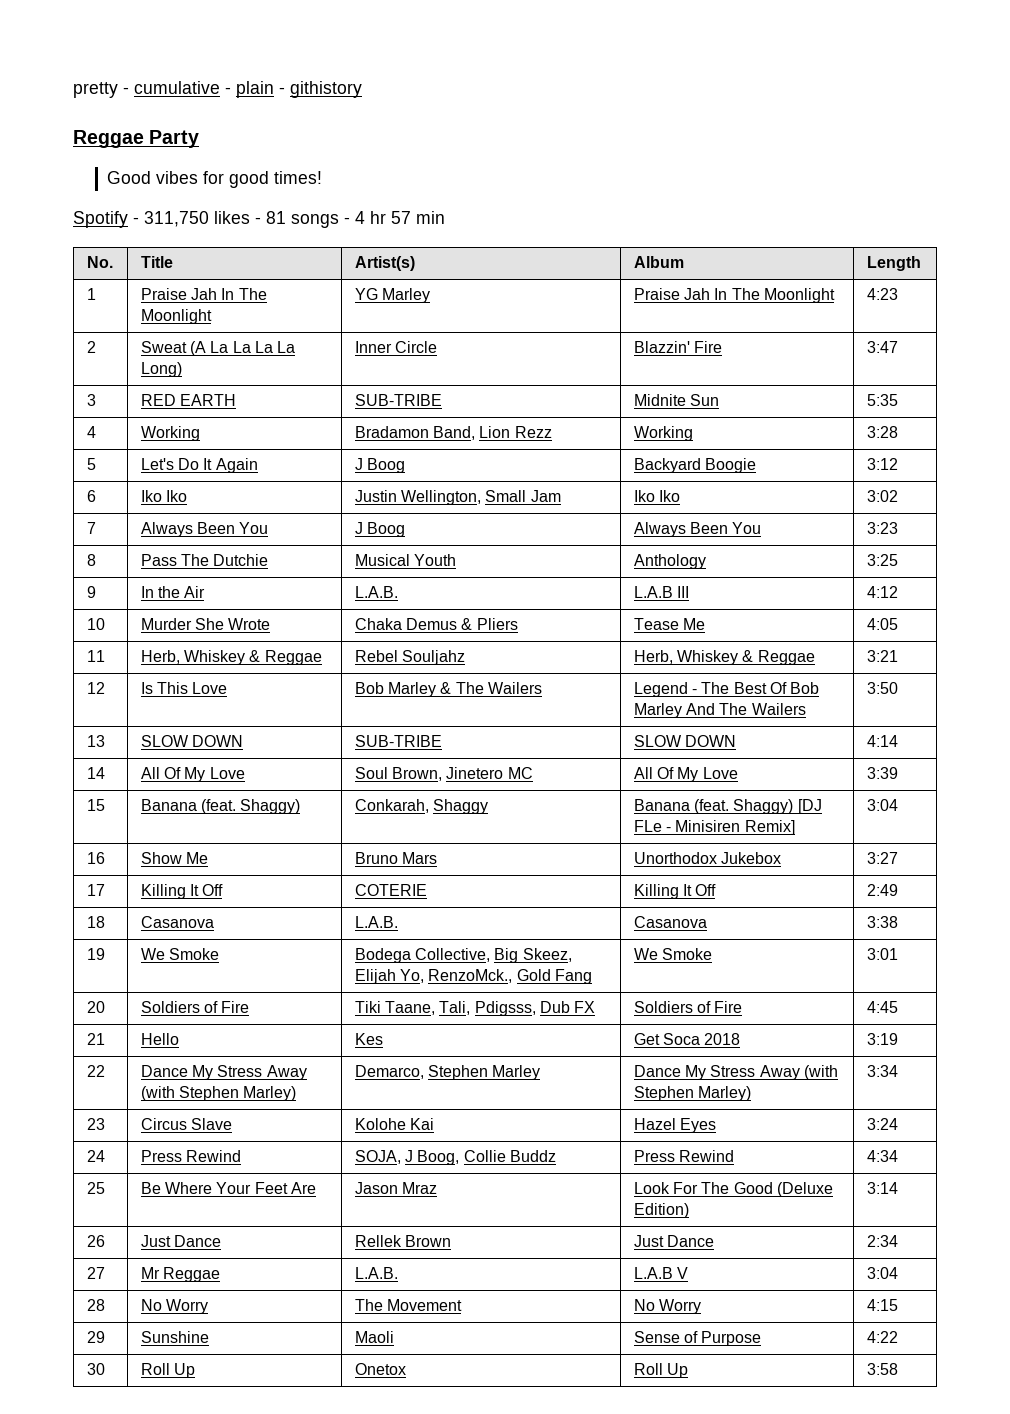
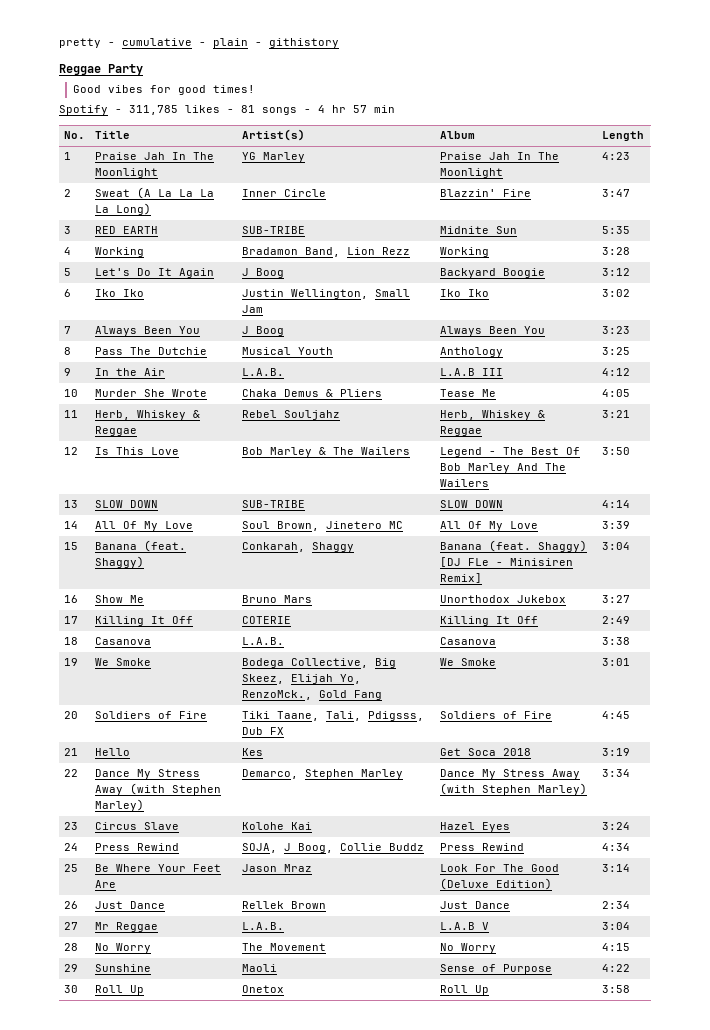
[144,211,209,227] 311,750 -> [129,105,178,115] 311,785

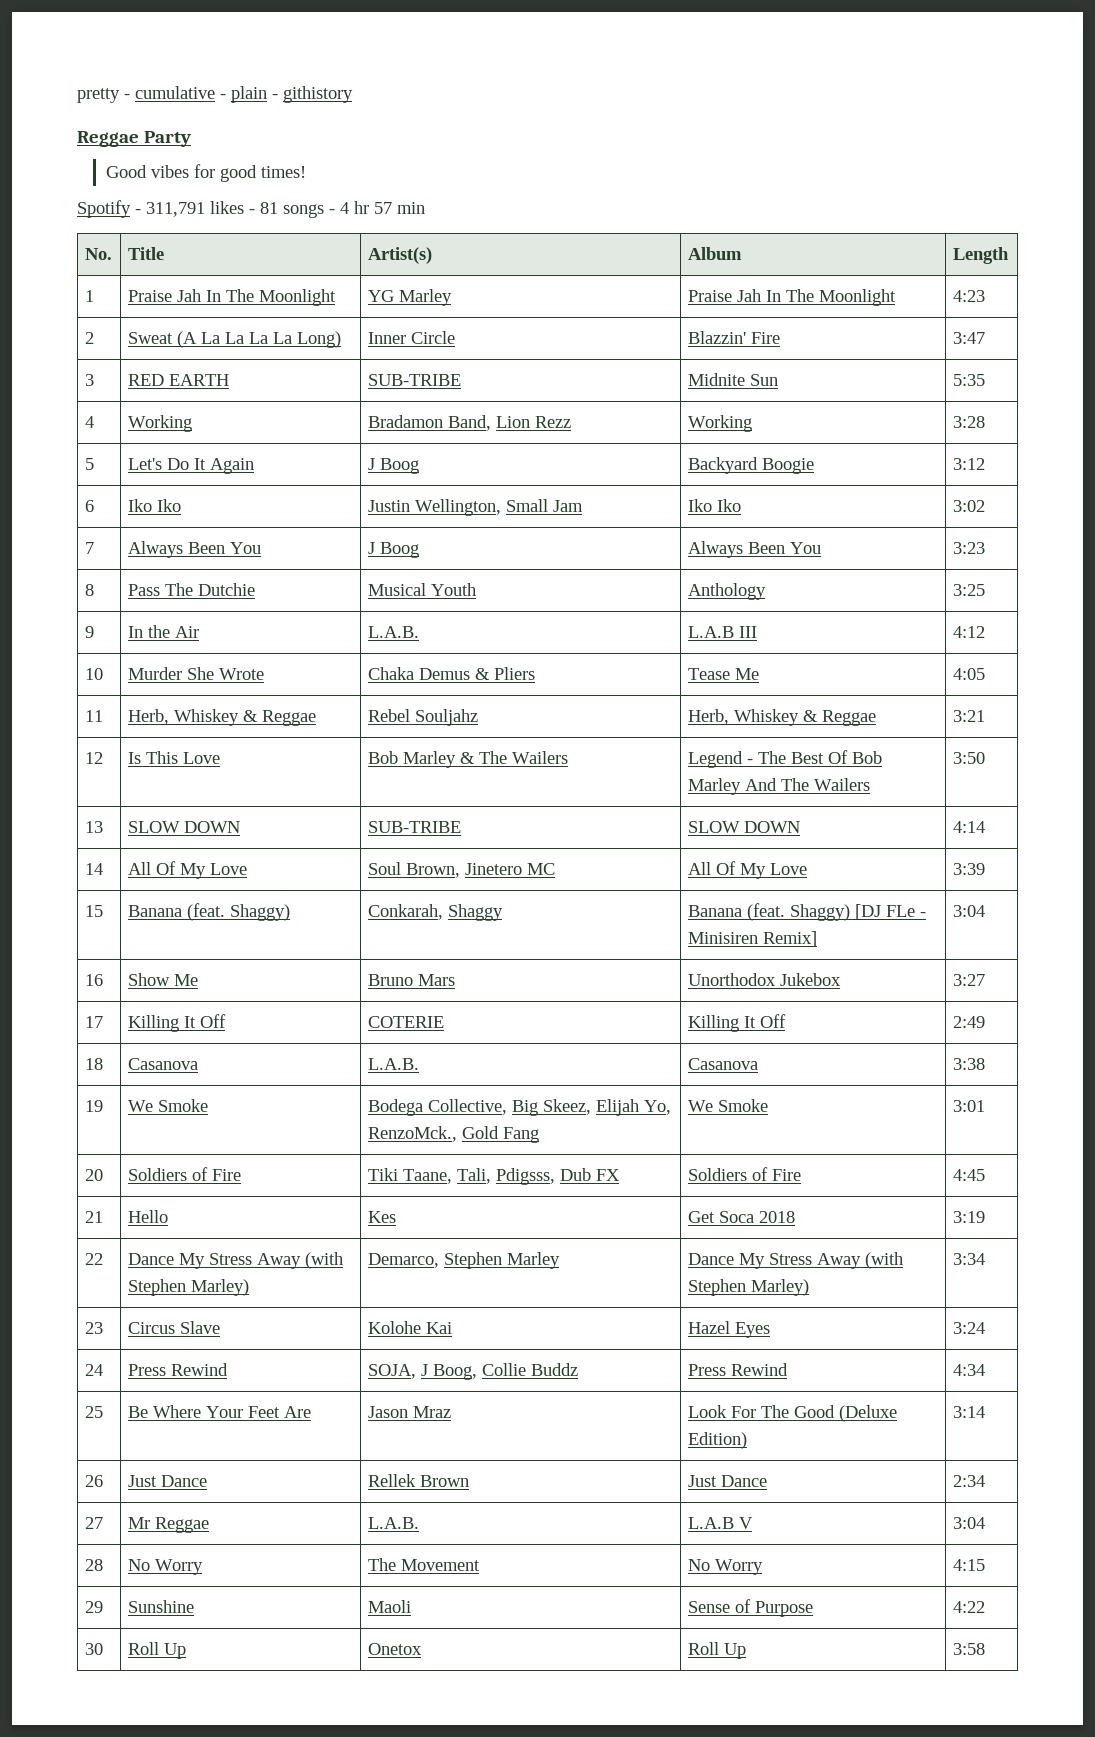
[129,105,178,115] 311,785 -> [146,202,205,217] 311,791

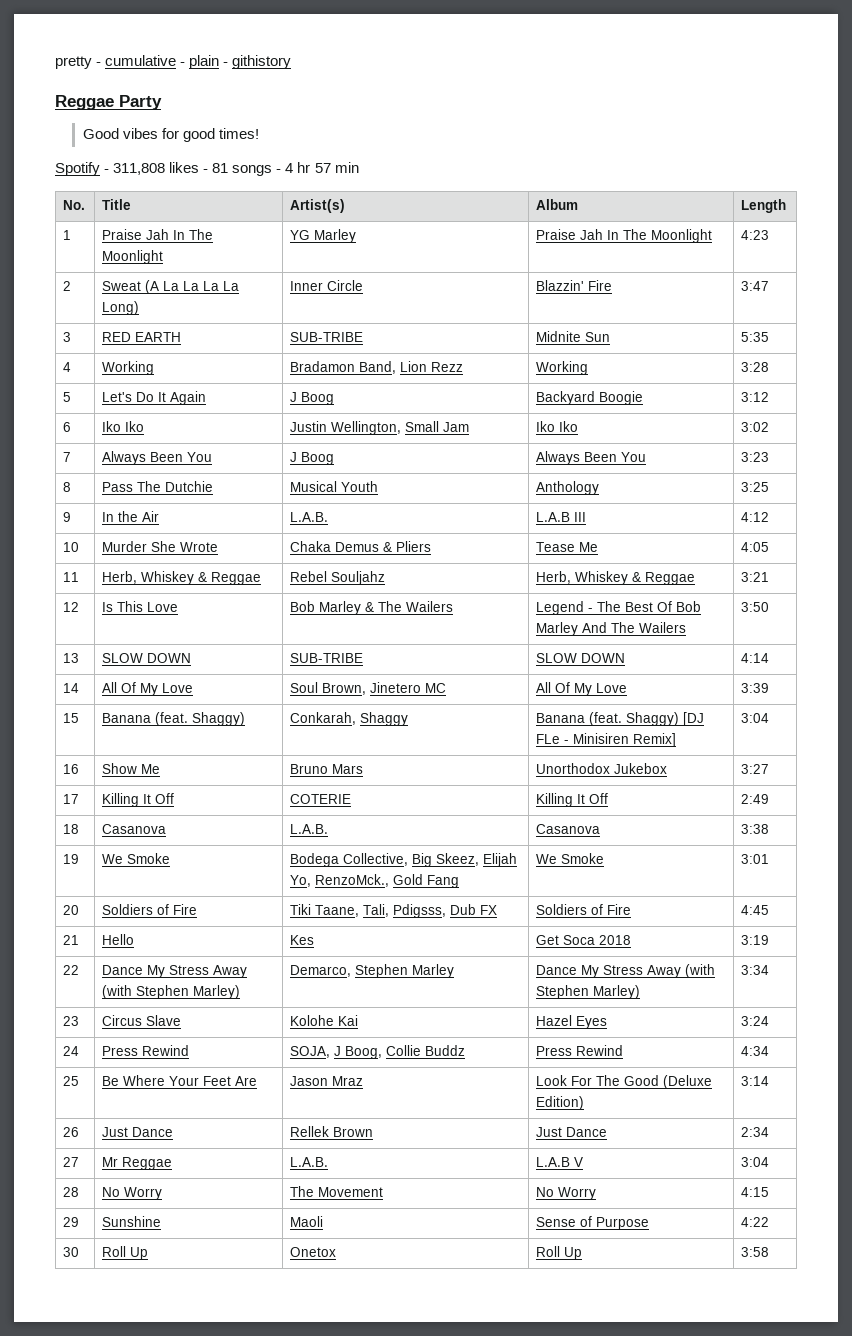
[146,202,205,217] 311,791 -> [113,163,166,175] 311,808

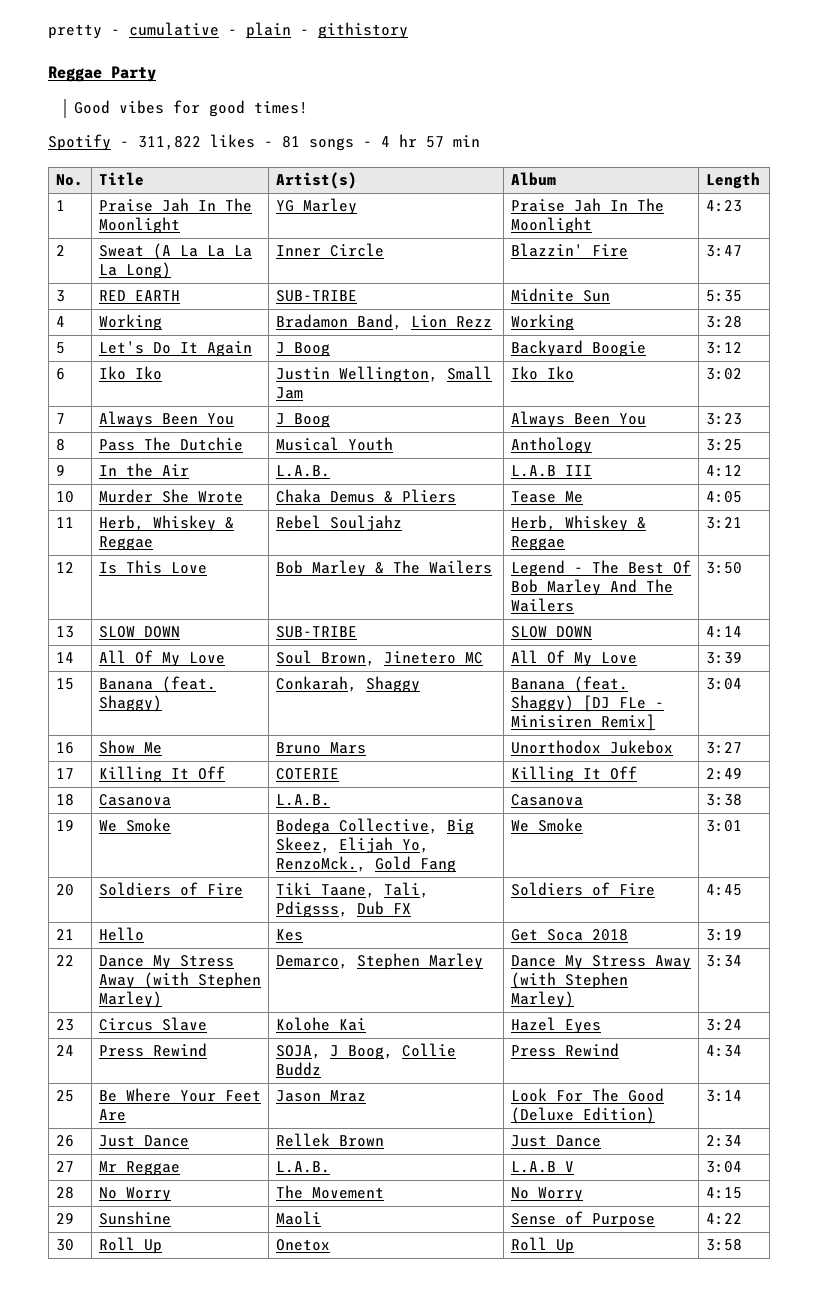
[113,163,166,175] 311,808 -> [138,136,201,150] 311,822

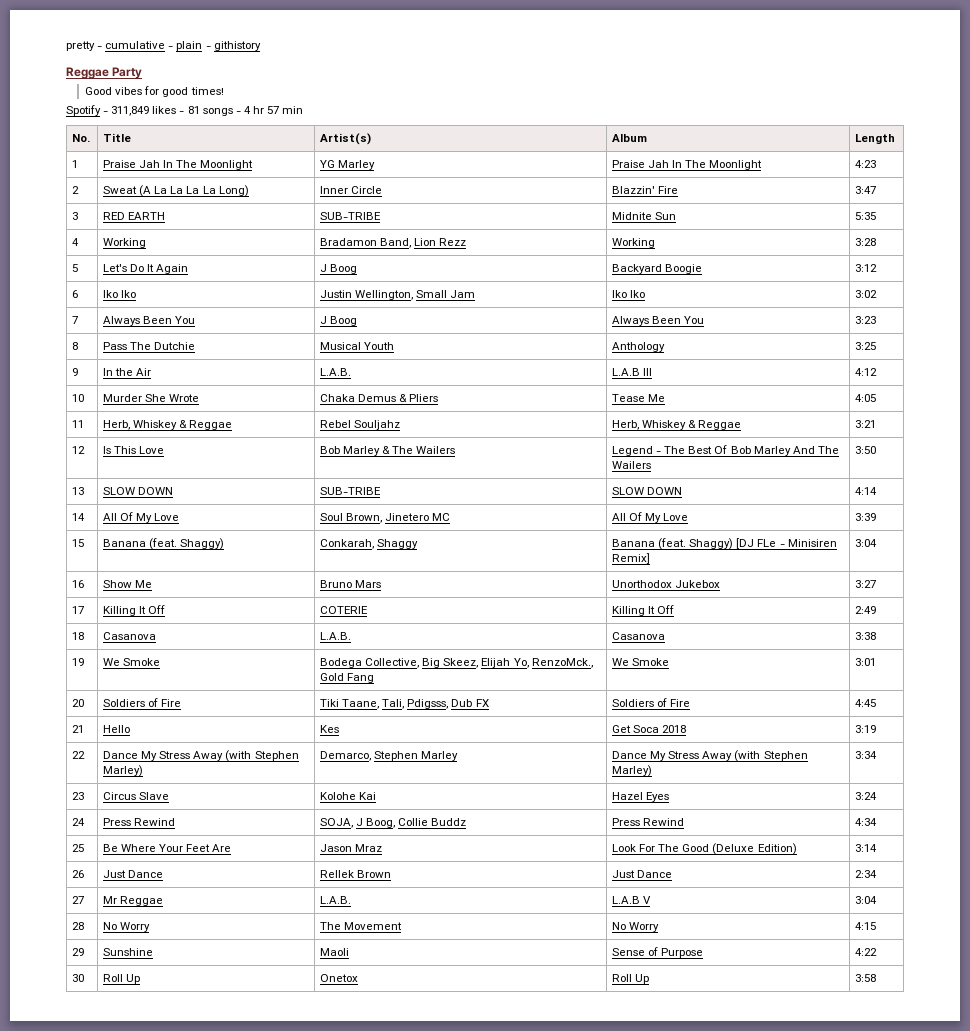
[138,136,201,150] 311,822 -> [111,106,150,116] 311,849

